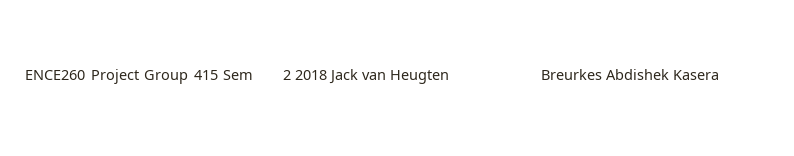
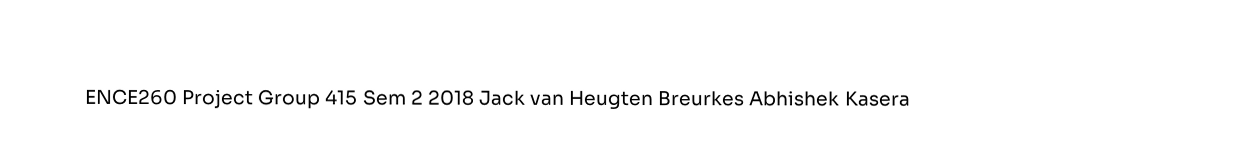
[606,69,669,80] Abdishek -> [748,90,840,107] Abhishek

